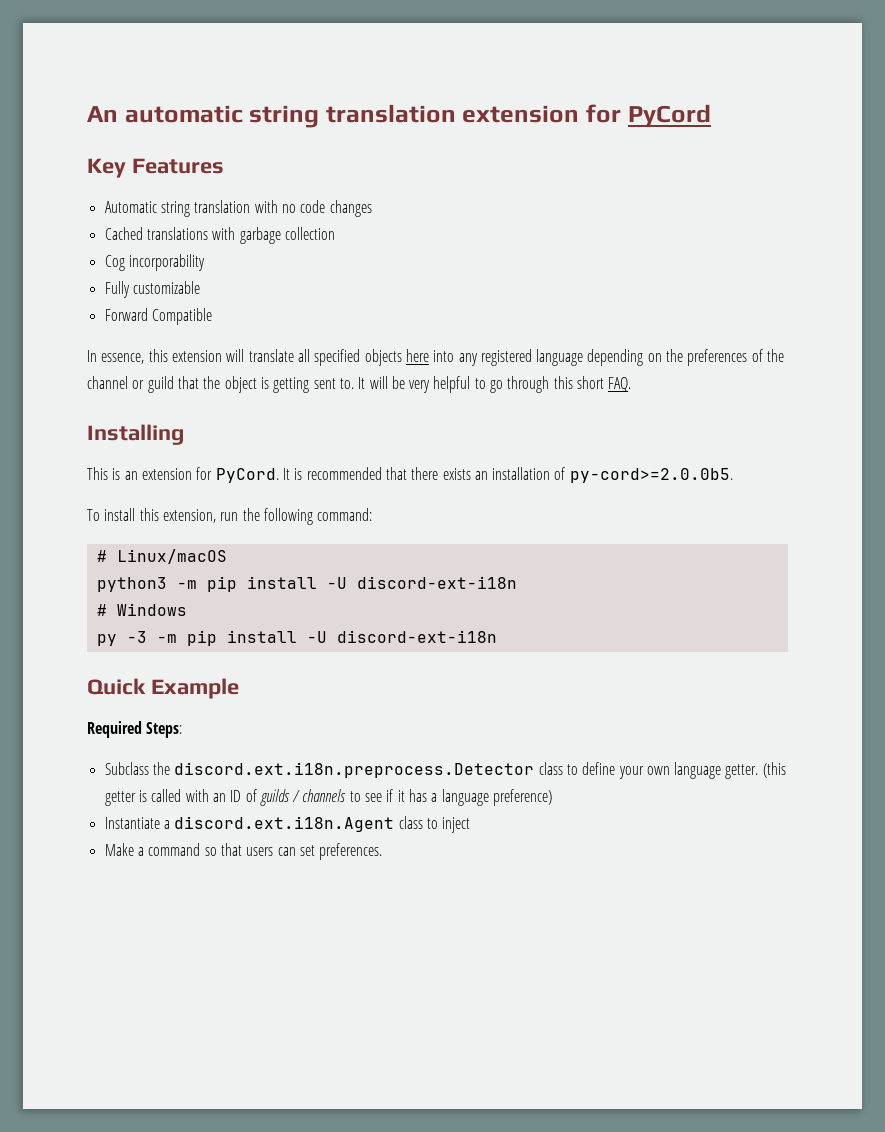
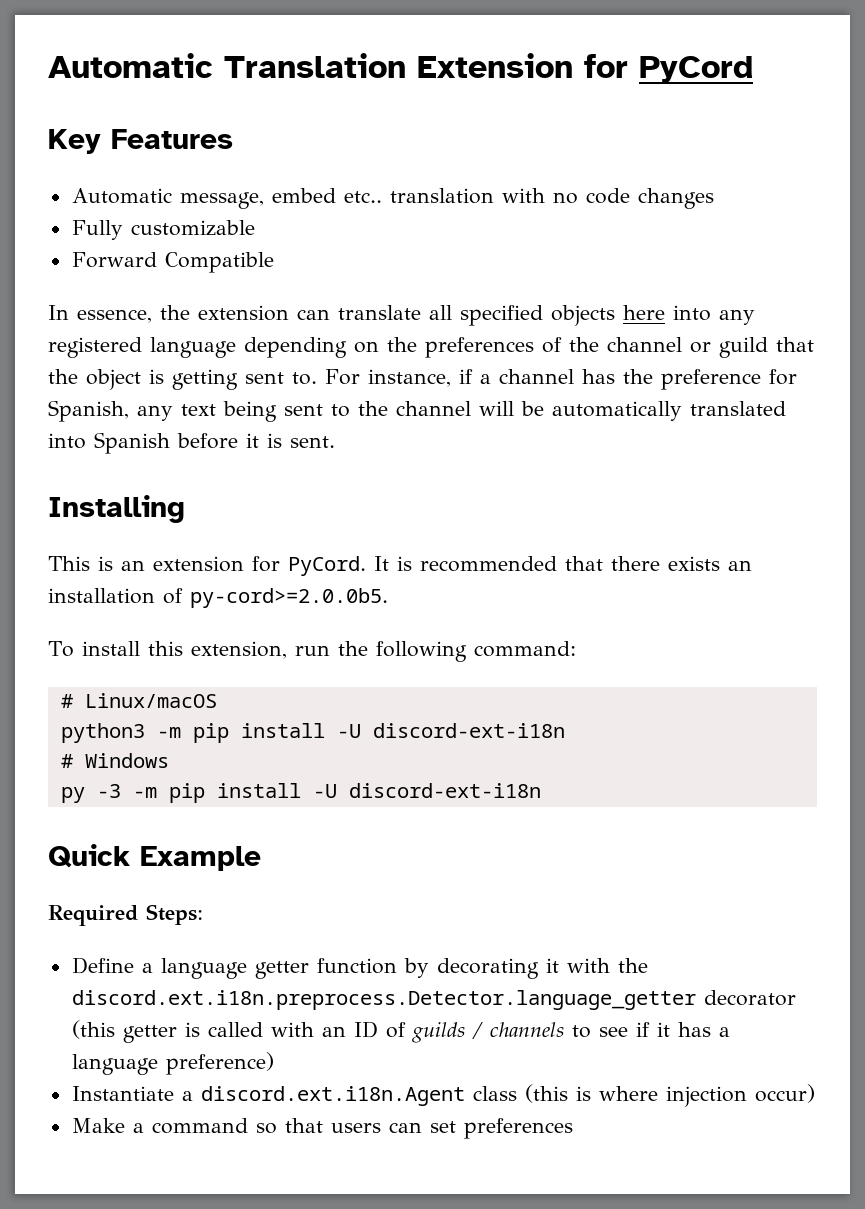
[87,104,580,128] An automatic string translation extension -> [48,53,573,78] Automatic Translation Extension
[160,201,190,217] string -> [179,188,382,209] message, embed etc..
[104,227,335,244] [104,254,205,271] // Cached translations with garbage collection // Cog incorporability -> (714, 198) none
[148,349,245,362] this extension will -> [160,305,330,321] the extension can
[358,376,632,393] It will be very helpful to go through this short FAQ. -> [325,369,797,390] [48,400,786,422] [48,432,335,454] For instance, if a channel has the preference for Spanish, any text being sent to the channel will be automatically translated into Spanish before it is sent.
[104,762,759,779] Subclass the discord.ext.i18n.preprocess.Detector class to define your own language getter. -> [71,957,648,979] [71,990,796,1010] Define a language getter function by decorating it with the discord.ext.i18n.preprocess.Detector.language_getter decorator
[426,817,471,833] to inject -> [524,1084,815,1107] (this is where injection occur)
[319,843,383,860] preferences. -> [463,1118,573,1139] preferences

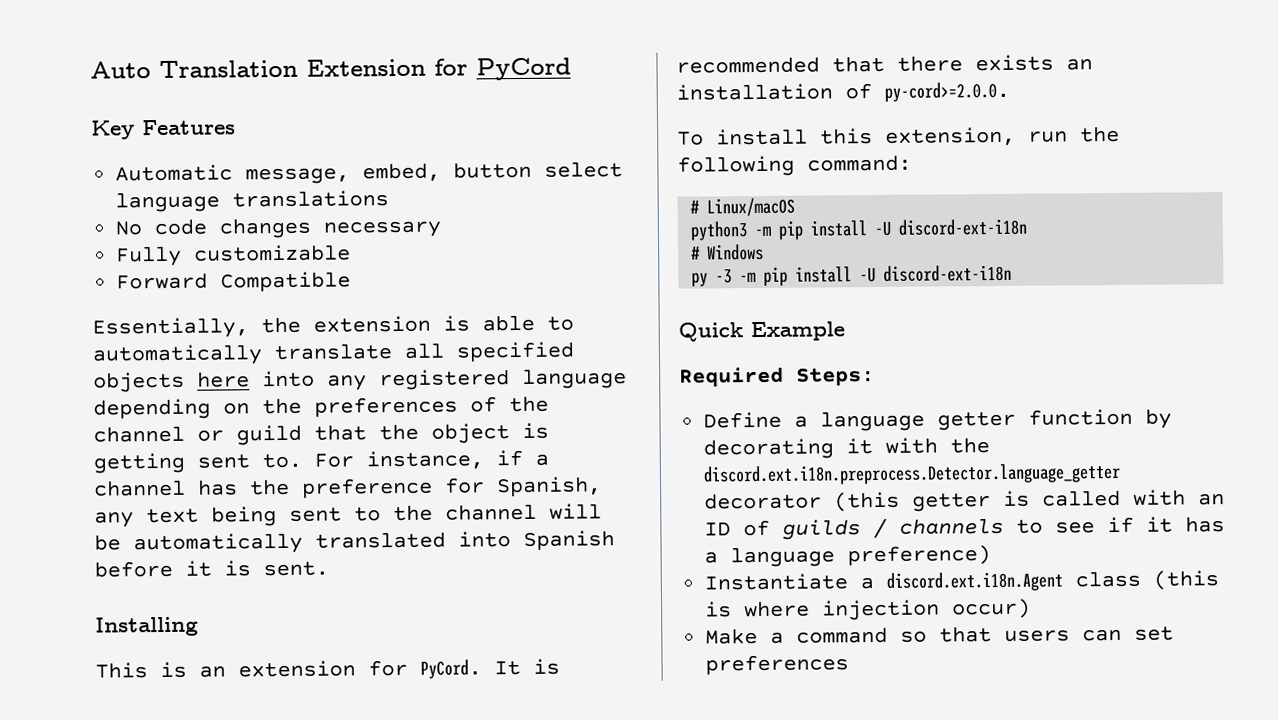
[48,53,213,78] Automatic -> [90,61,151,79] Auto
[271,188,578,204] embed etc.. translation with no -> [362,161,624,183] [115,190,390,213] [115,221,143,236] embed, button select language translations // No
(714, 198) none -> [323,220,442,238] necessary
[48,305,330,323] In essence, the extension can -> [92,314,574,339] [92,344,263,366] Essentially, the extension is able to automatically
[190,588,388,608] py-cord>=2.0.0b5. -> [884,81,1010,102] py-cord>=2.0.0.

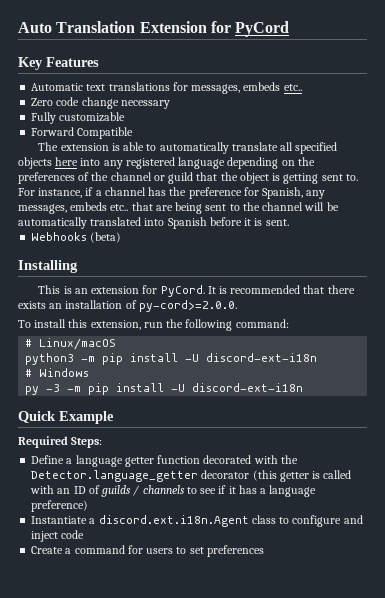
[245,161,624,185] [115,190,390,213] [115,217,312,239] message, embed, button select language translations // No code changes -> [86,82,302,94] [31,97,119,109] text translations for messages, embeds etc.. // Zero code change
[92,316,301,339] Essentially, the -> [38,142,59,151] The
[146,508,199,524] text -> [18,202,173,214] messages, embeds etc.. that are
(329, 569) none -> [31,232,122,243] // Webhooks (beta)
[1145,408,1173,429] [703,438,874,460] by decorating it -> [203,455,252,464] decorated
[703,462,1122,486] discord.ext.i18n.preprocess.Detector.language_getter -> [31,470,199,482] Detector.language_getter
[1153,570,1220,590] [705,598,1032,621] [705,626,1123,645] (this is where injection occur) // Make a command so that users can -> [279,515,363,527] [31,530,85,542] [31,545,187,554] to configure and inject code // Create a command for users to

